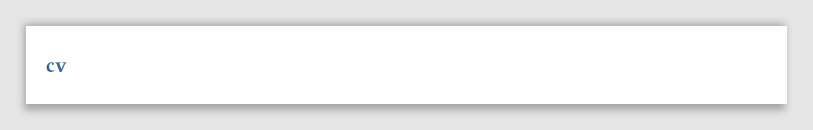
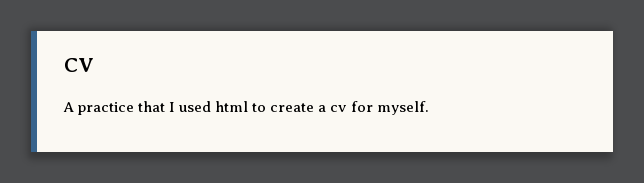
[46,62,67,72] cv -> [64,58,94,72] [63,101,429,115] CV // A practice that I used html to create a cv for myself.

